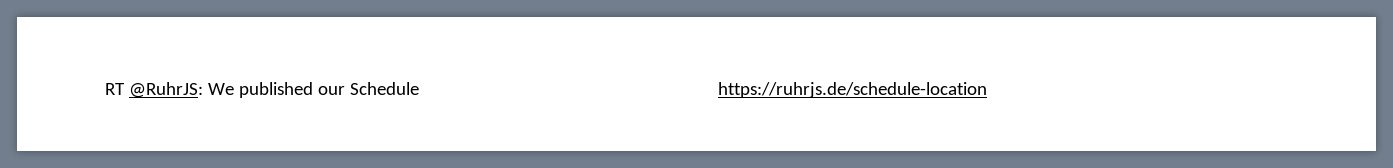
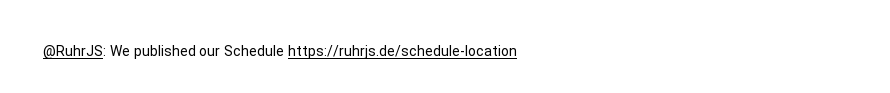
[105,83,125,95] RT -> (43, 52) none

